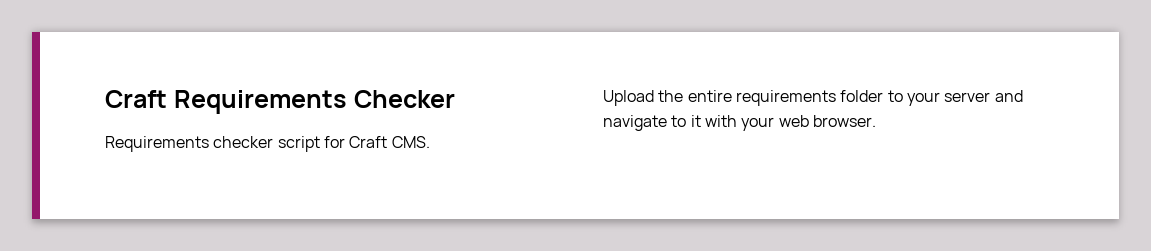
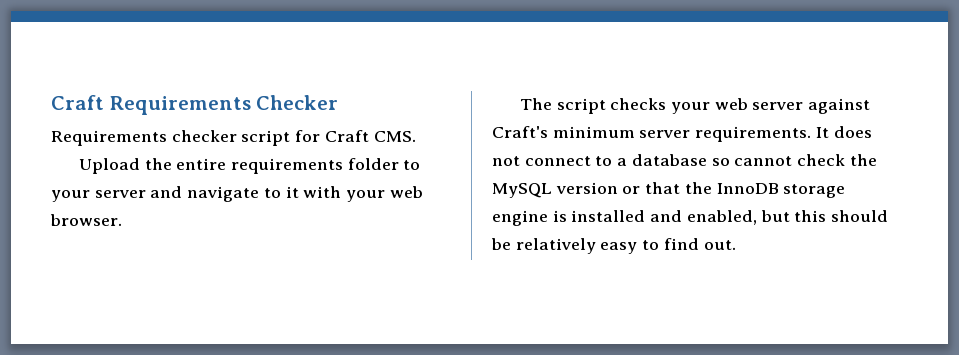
(876, 121) none -> [519,98,871,114] [492,126,872,142] [492,154,877,166] [492,182,846,198] [492,210,889,226] [491,238,736,254] // The script checks your web server against Craft's minimum server requirements. It does not connect to a database so cannot check the MySQL version or that the InnoDB storage engine is installed and enabled, but this should be relatively easy to find out.

